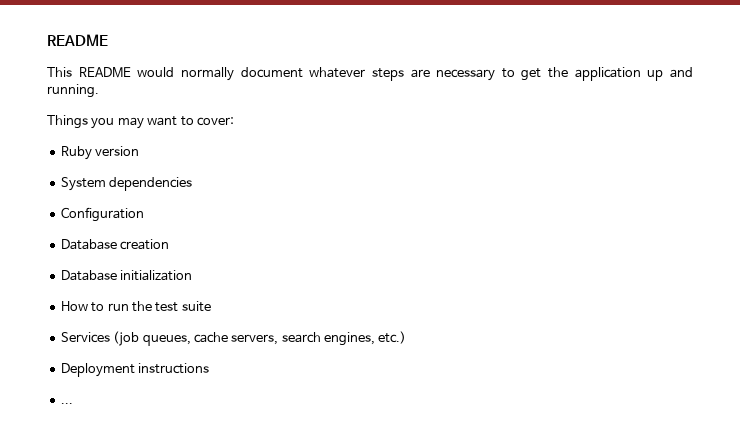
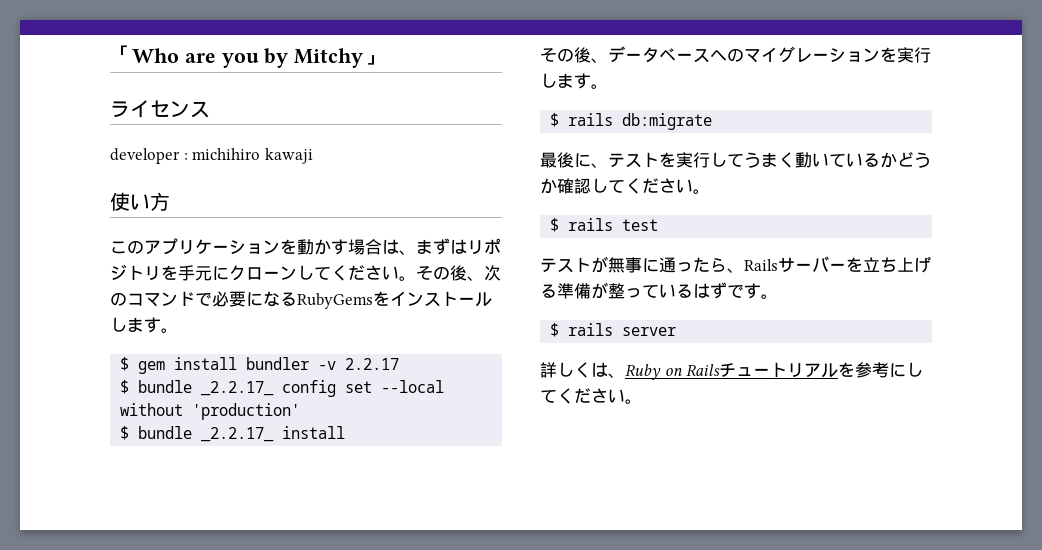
[47,34,108,46] [47,67,693,81] [47,84,99,98] [47,115,234,129] [60,146,140,160] [60,177,193,191] [60,207,144,222] [60,239,170,250] [60,270,193,281] [60,301,211,312] [60,331,407,346] [60,363,210,377] [60,403,73,404] README // This README would normally document whatever steps are necessary to get the application up and running. // Things you may want to cover: // Ruby version // System dependencies // Configuration // Database creation // Database initialization // How to run the test suite // Services (job queues, cache servers, search engines, etc.) // Deployment instructions // ... -> [110,45,386,68] [110,100,210,118] [110,148,313,164] [110,192,170,211] [110,238,501,255] [110,264,501,281] [110,291,492,309] [110,317,178,333] [120,357,400,374] [120,380,445,397] [120,403,301,420] [120,426,346,442] [540,46,931,63] [540,73,608,89] [550,113,713,130] [540,151,931,168] [540,178,710,194] [550,218,659,232] [540,256,931,273] [540,282,778,299] [550,323,677,337] [540,362,924,380] [540,388,642,404] 「Who are you by Mitchy」 // ライセンス // developer : michihiro kawaji // 使い方 // このアプリケーションを動かす場合は、まずはリポジトリを手元にクローンしてください。その後、次のコマンドで必要になるRubyGemsをインストールします。 // $ gem install bundler -v 2.2.17 // $ bundle _2.2.17_ config set --local without 'production' // $ bundle _2.2.17_ install // その後、データベースへのマイグレーションを実行します。 // $ rails db:migrate // 最後に、テストを実行してうまく動いているかどうか確認してください。 // $ rails test // テストが無事に通ったら、Railsサーバーを立ち上げる準備が整っているはずです。 // $ rails server // 詳しくは、Ruby on Railsチュートリアルを参考にしてください。

